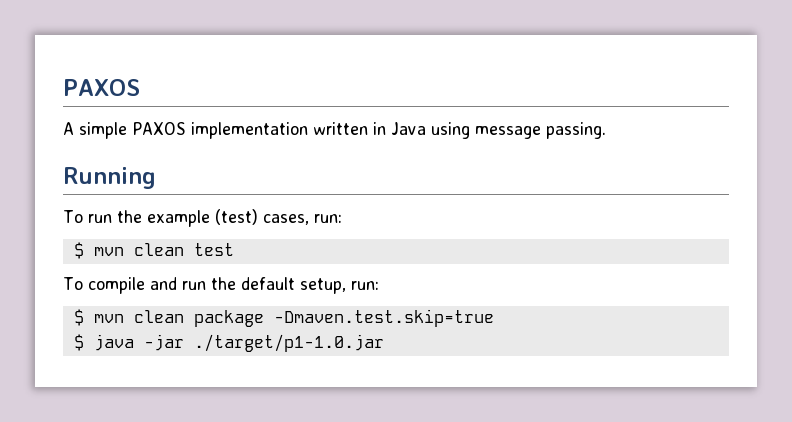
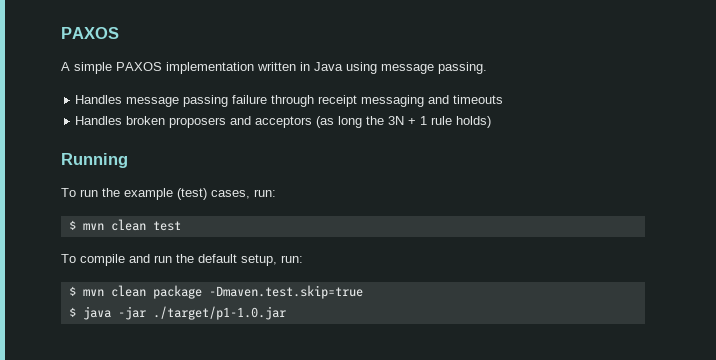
(606, 130) none -> [75,95,504,107] [75,116,492,128] // Handles message passing failure through receipt messaging and timeouts // Handles broken proposers and acceptors (as long the 3N + 1 rule holds)

